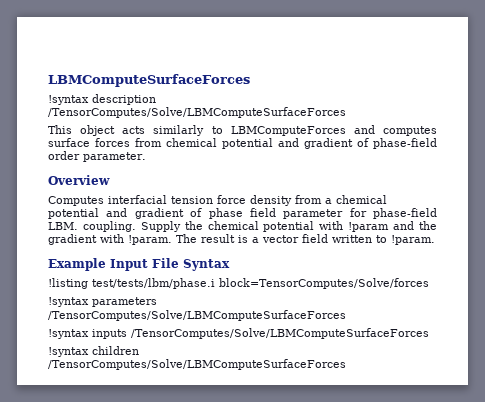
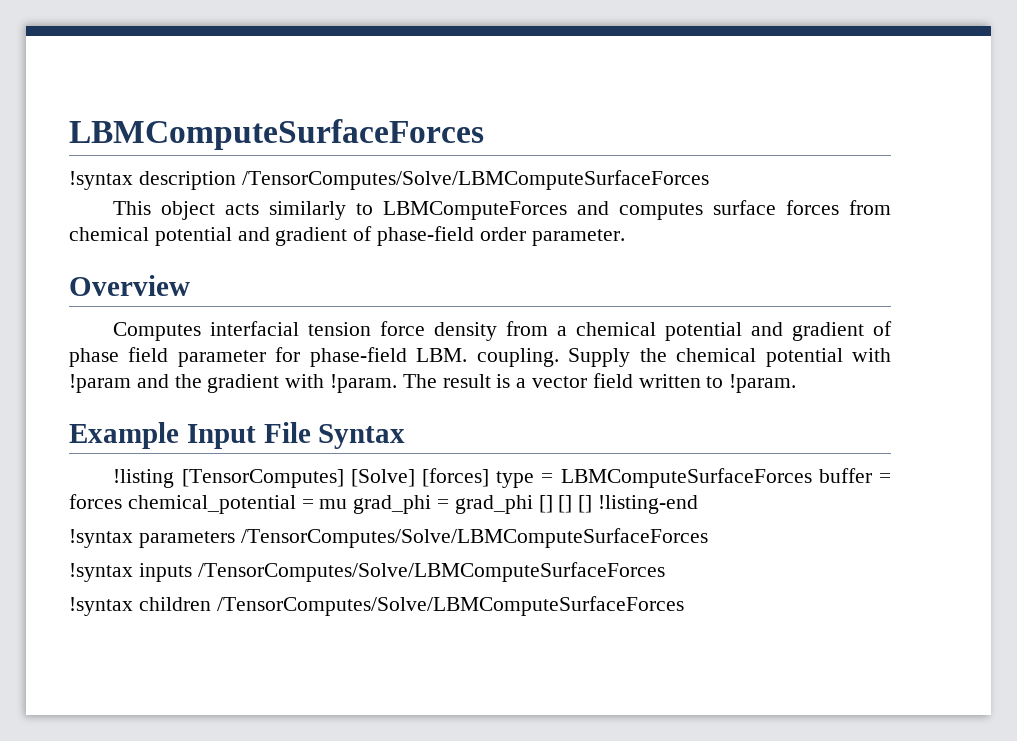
[92,278,429,289] test/tests/lbm/phase.i block=TensorComputes/Solve/forces -> [181,468,891,488] [69,494,699,514] [TensorComputes] [Solve] [forces] type = LBMComputeSurfaceForces buffer = forces chemical_potential = mu grad_phi = grad_phi [] [] [] !listing-end

